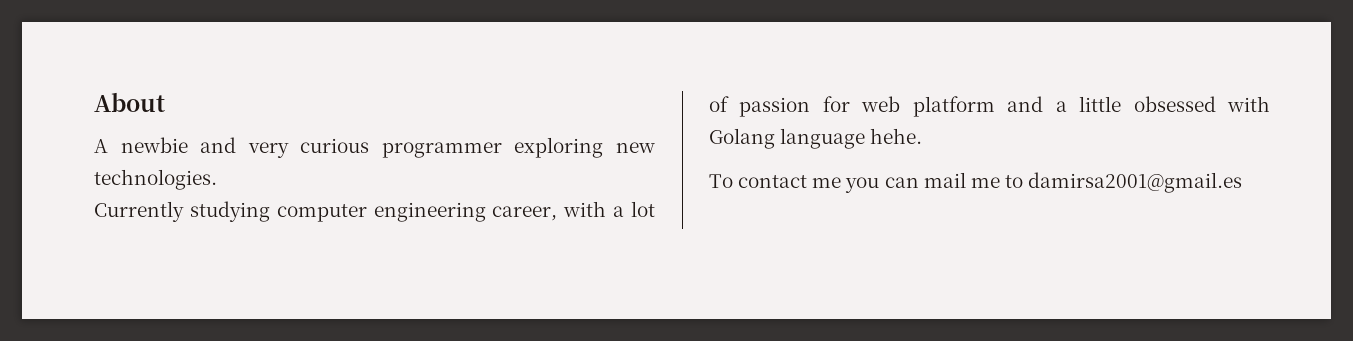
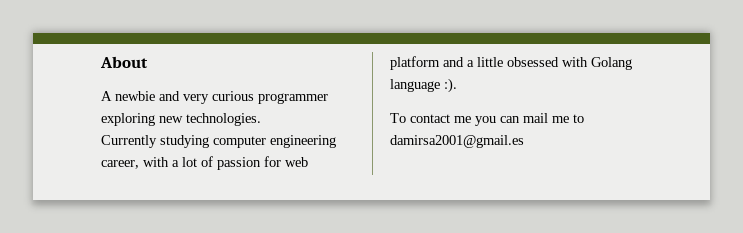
[870,128,923,144] hehe. -> [444,78,457,93] :).

